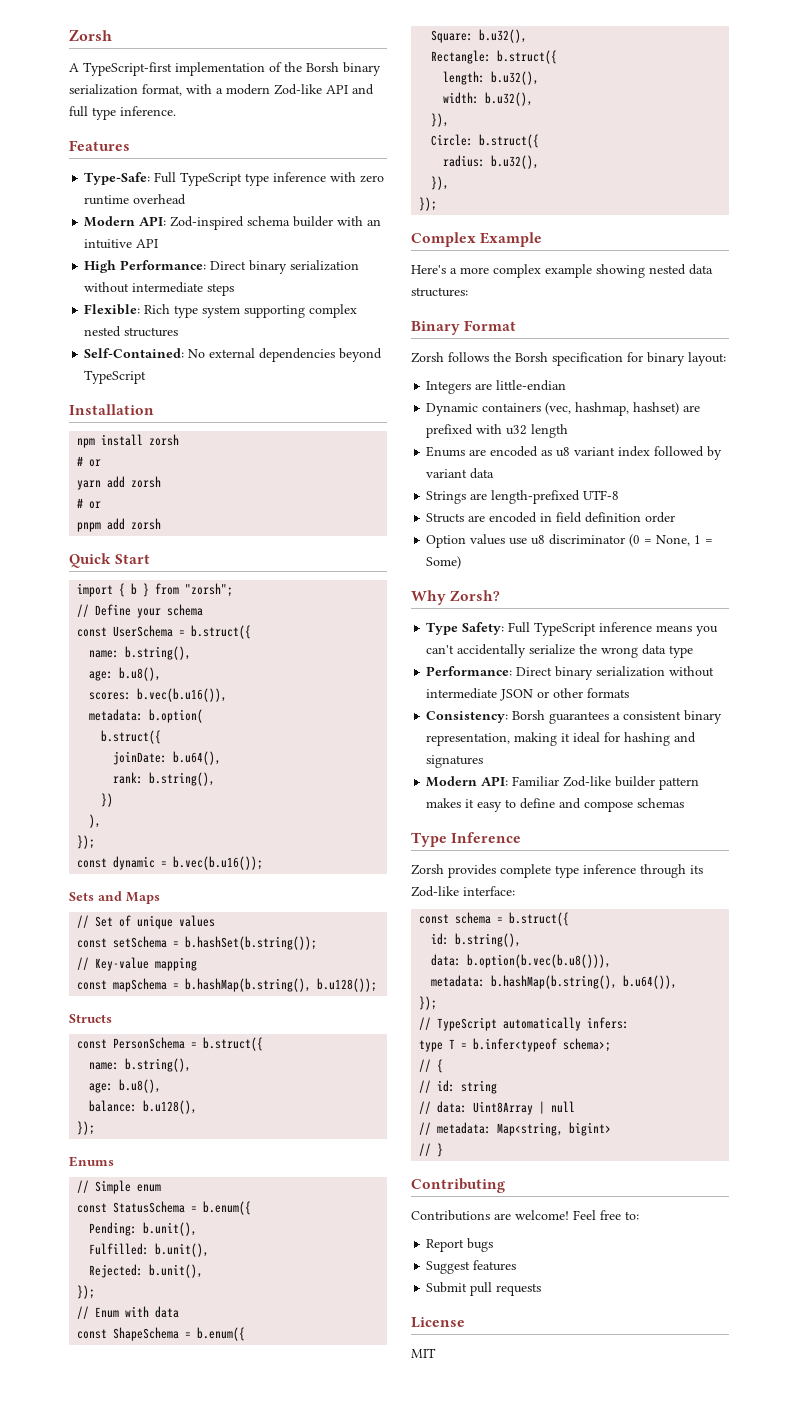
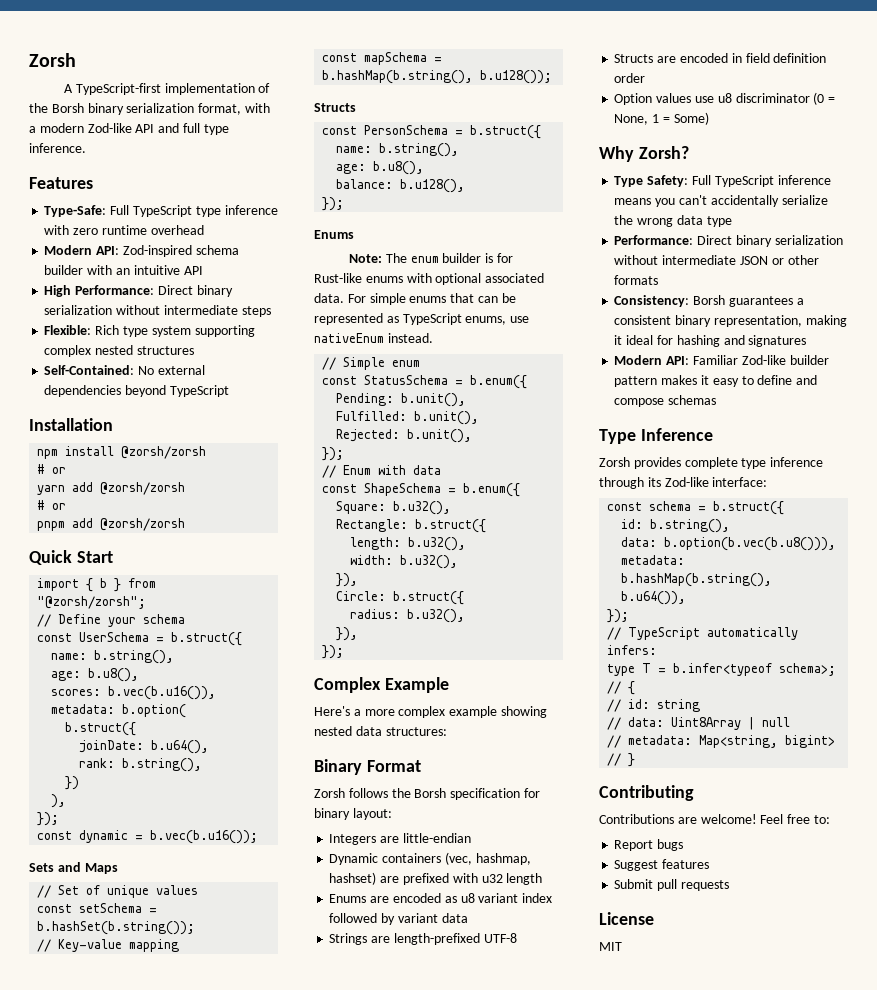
[149,434,180,446] zorsh -> [121,446,207,459] @zorsh/zorsh
[131,476,162,488] zorsh -> [100,482,186,495] @zorsh/zorsh
[131,518,162,530] zorsh -> [100,518,186,531] @zorsh/zorsh
[185,583,234,597] "zorsh"; -> [37,596,147,609] "@zorsh/zorsh";
(114, 1161) none -> [349,253,513,263] [314,273,545,285] [314,293,516,305] [314,313,530,325] [314,333,433,343] // Note: The enum builder is for Rust-like enums with optional associated data. For simple enums that can be represented as TypeScript enums, use nativeEnum instead.

